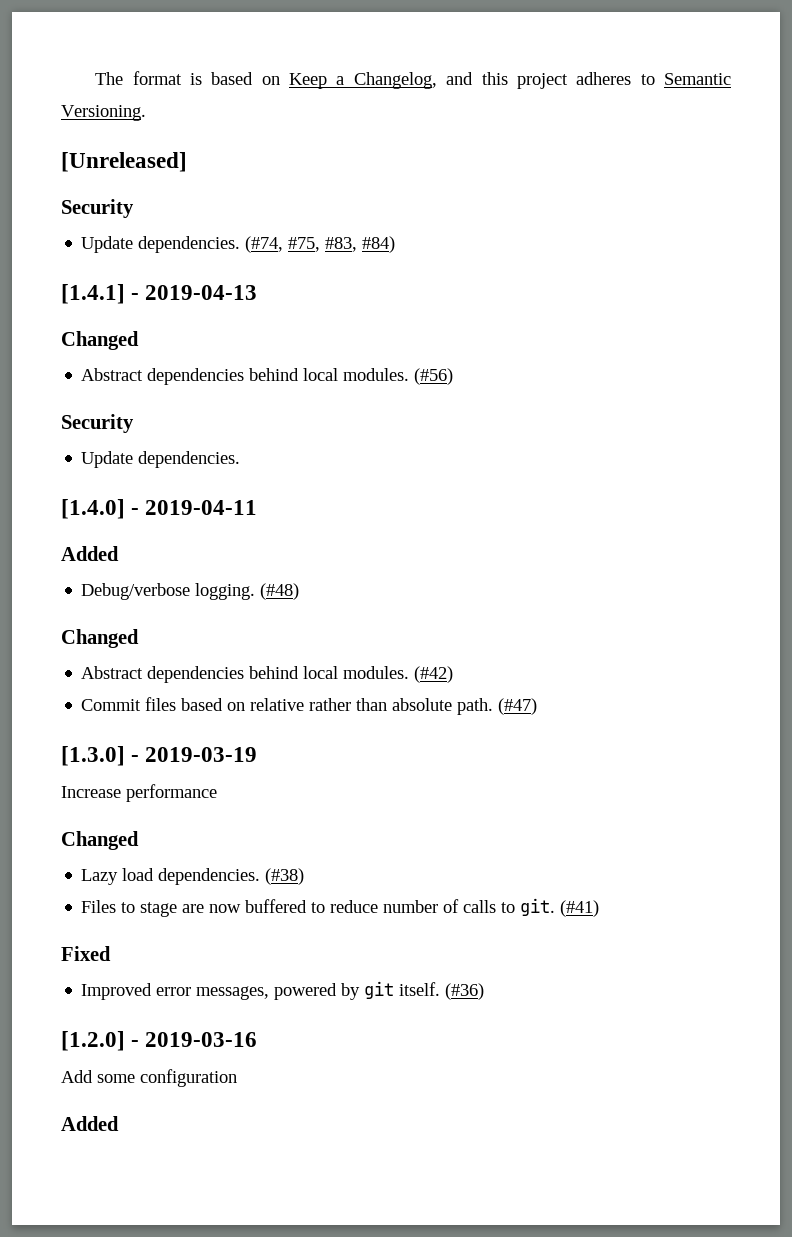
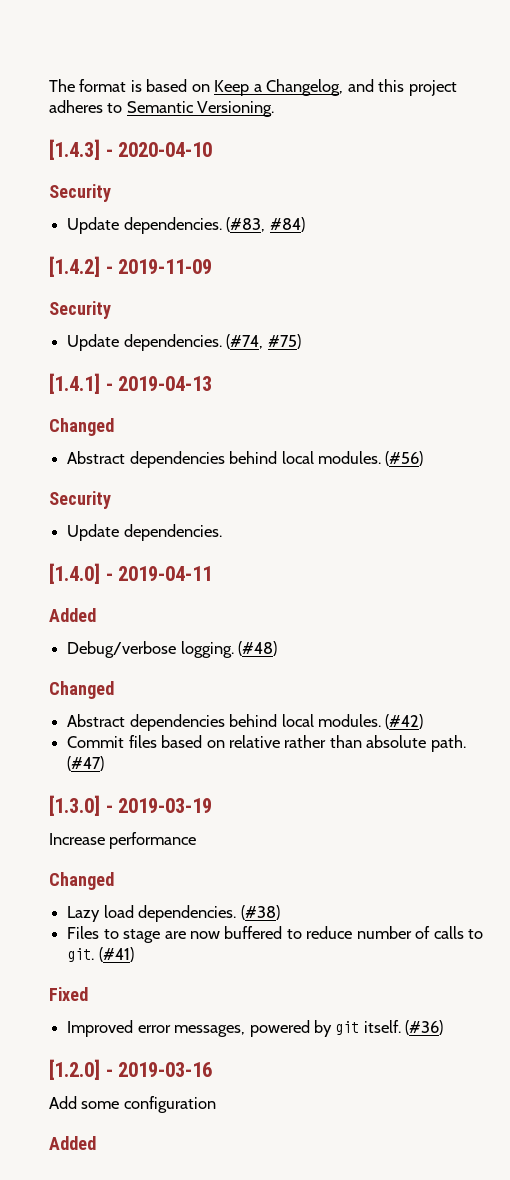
[61,152,187,172] [Unreleased] -> [49,139,213,160] [49,184,111,202] [67,217,305,234] [49,256,213,277] [1.4.3] - 2020-04-10 // Security // Update dependencies. (#83, #84) // [1.4.2] - 2019-11-09
[288,236,396,253] #75, #83, #84) -> [267,334,301,349] #75)

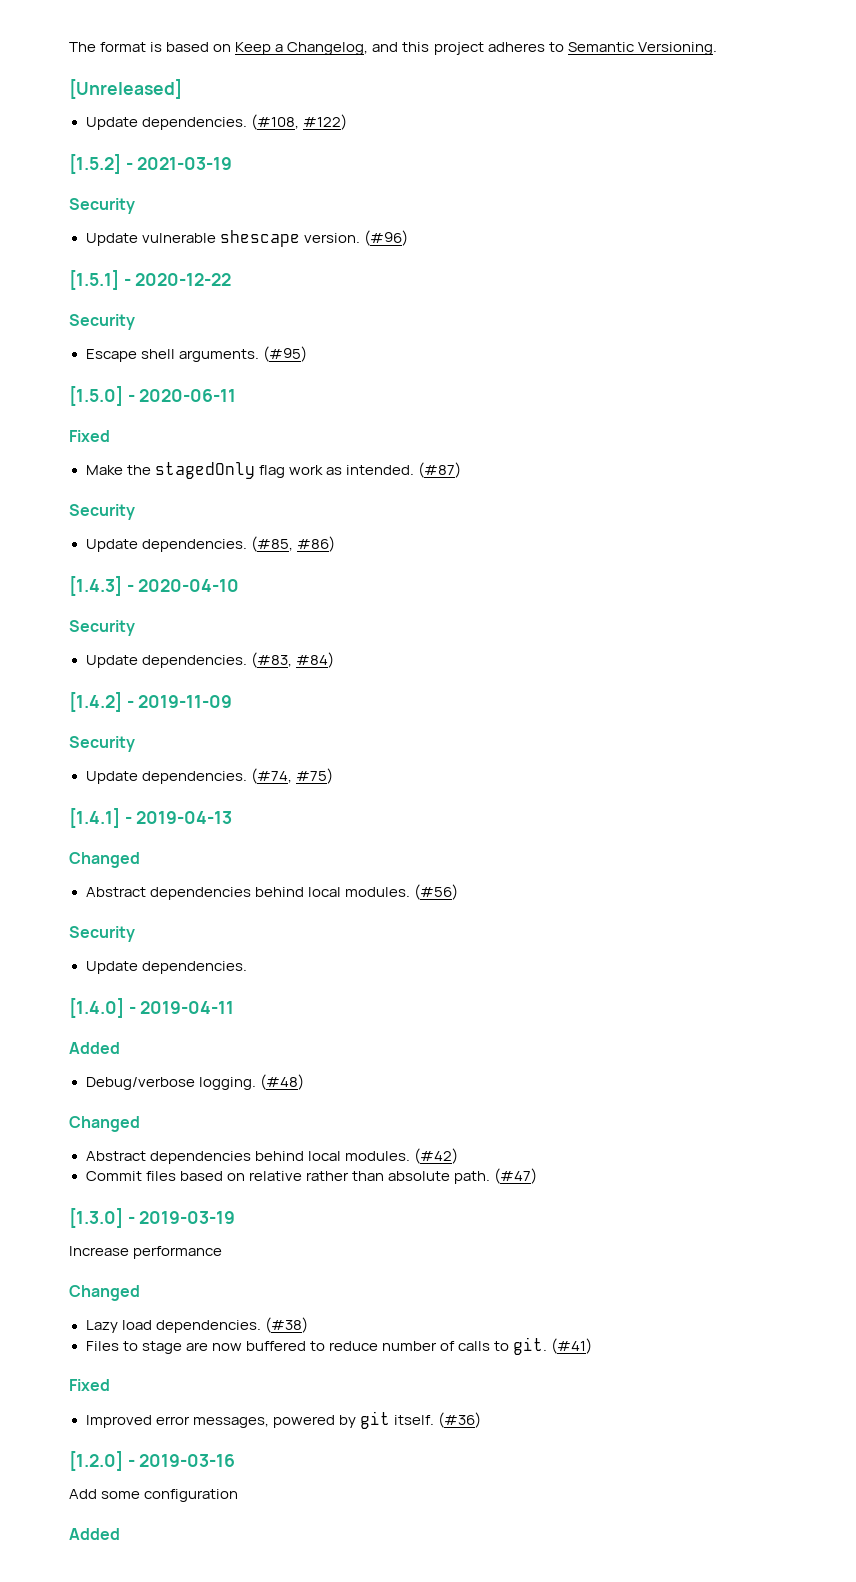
(275, 109) none -> [69,79,182,99] [85,114,347,130] [69,154,233,174] [69,198,135,214] [85,230,408,247] [69,270,232,290] [69,314,135,330] [85,346,307,362] [69,386,237,406] [69,430,110,442] [85,462,461,479] [69,504,135,520] [85,536,335,552] // [Unreleased] // Update dependencies. (#108, #122) // [1.5.2] - 2021-03-19 // Security // Update vulnerable shescape version. (#96) // [1.5.1] - 2020-12-22 // Security // Escape shell arguments. (#95) // [1.5.0] - 2020-06-11 // Fixed // Make the stagedOnly flag work as intended. (#87) // Security // Update dependencies. (#85, #86)

